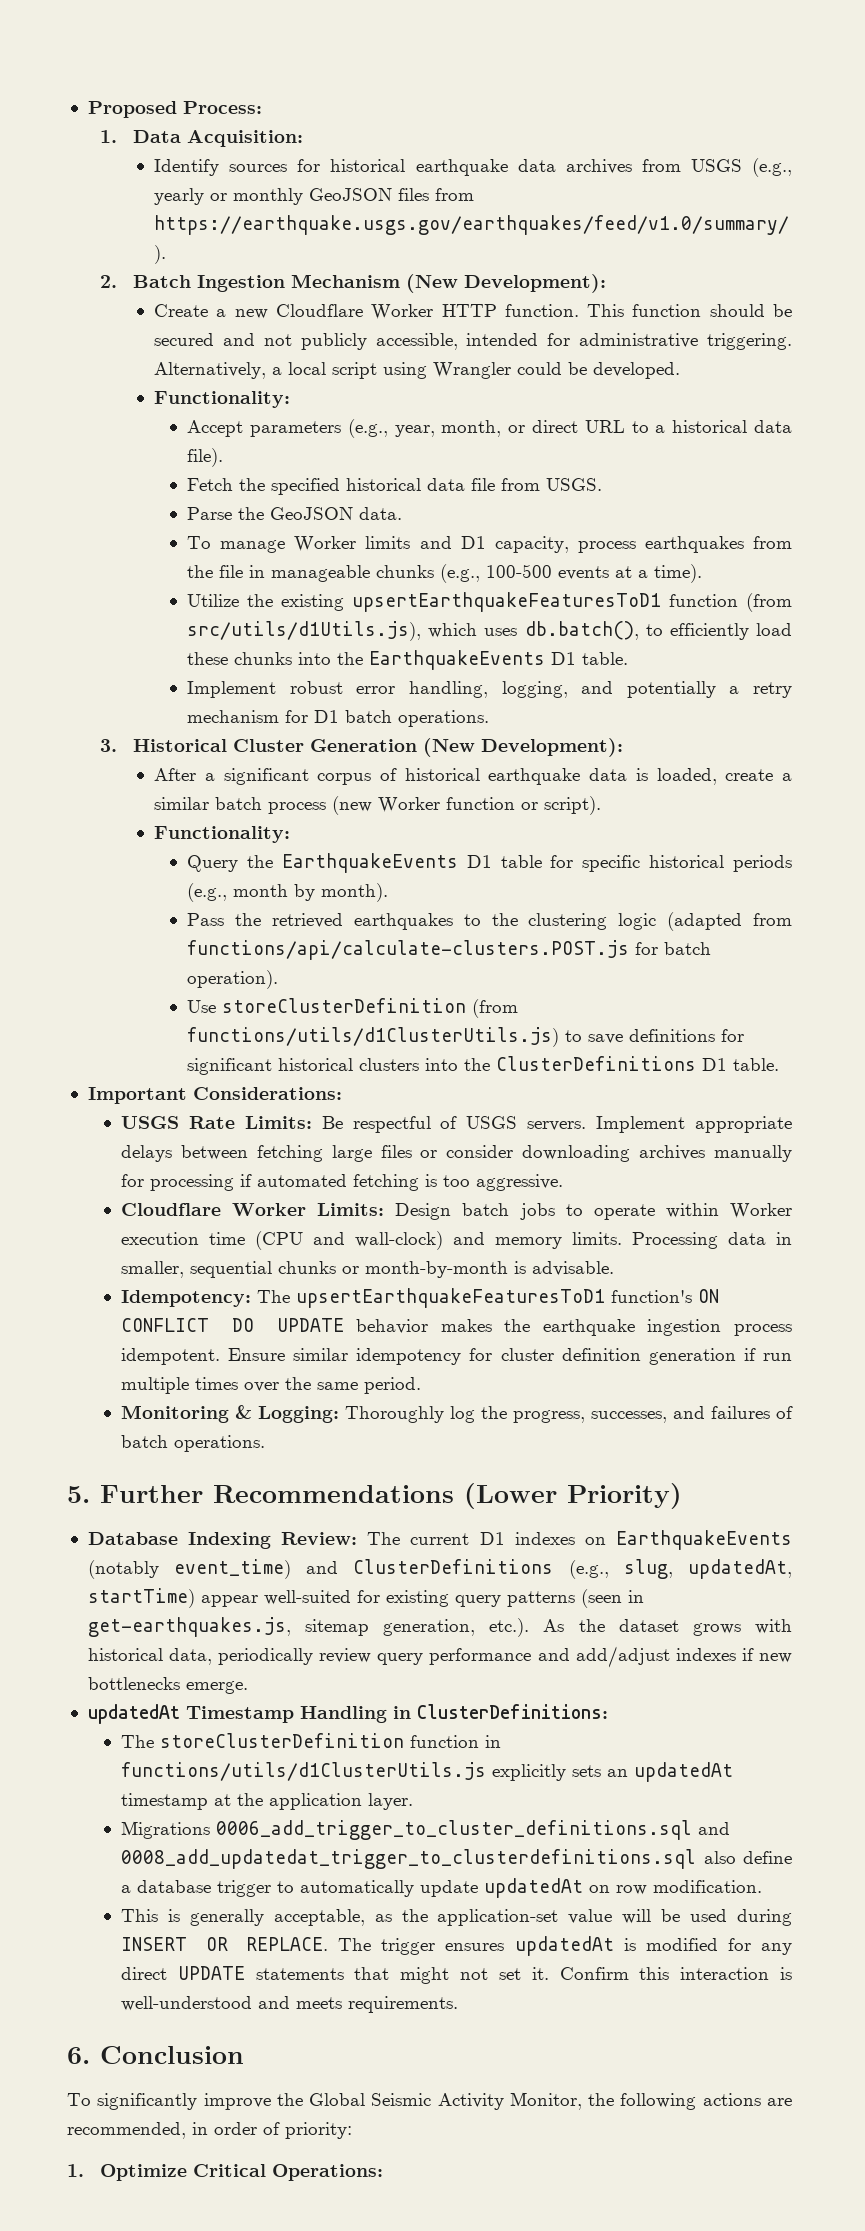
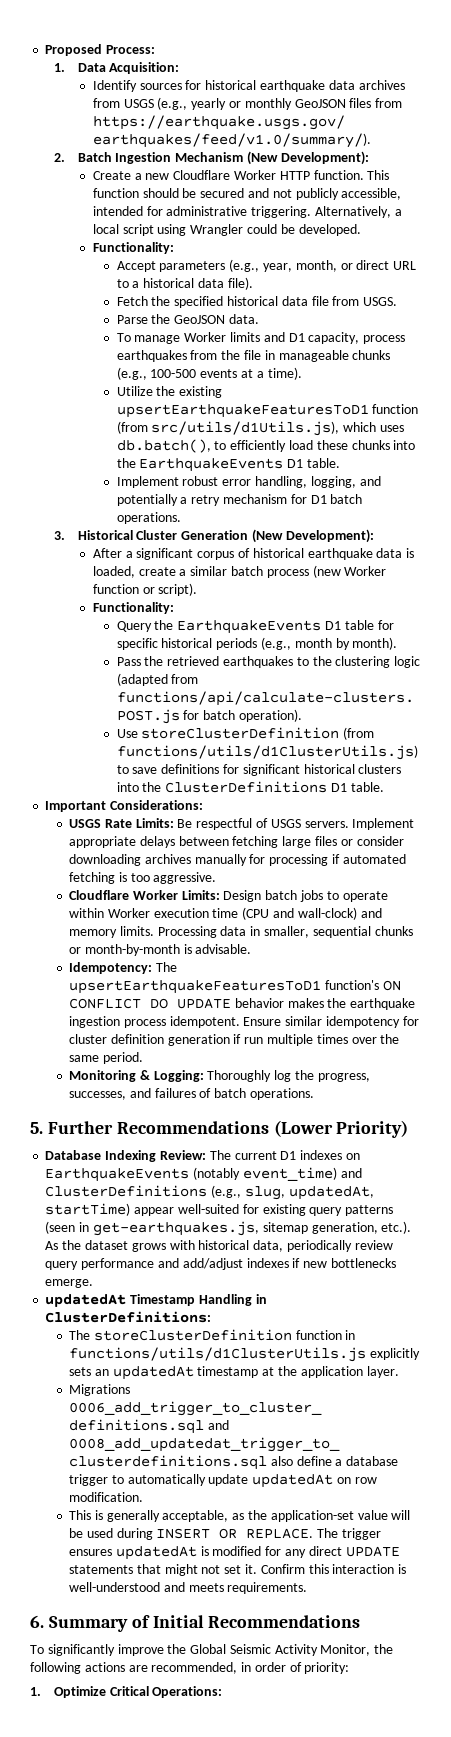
[100,2046,244,2064] Conclusion -> [48,1615,361,1632] Summary of Initial Recommendations

